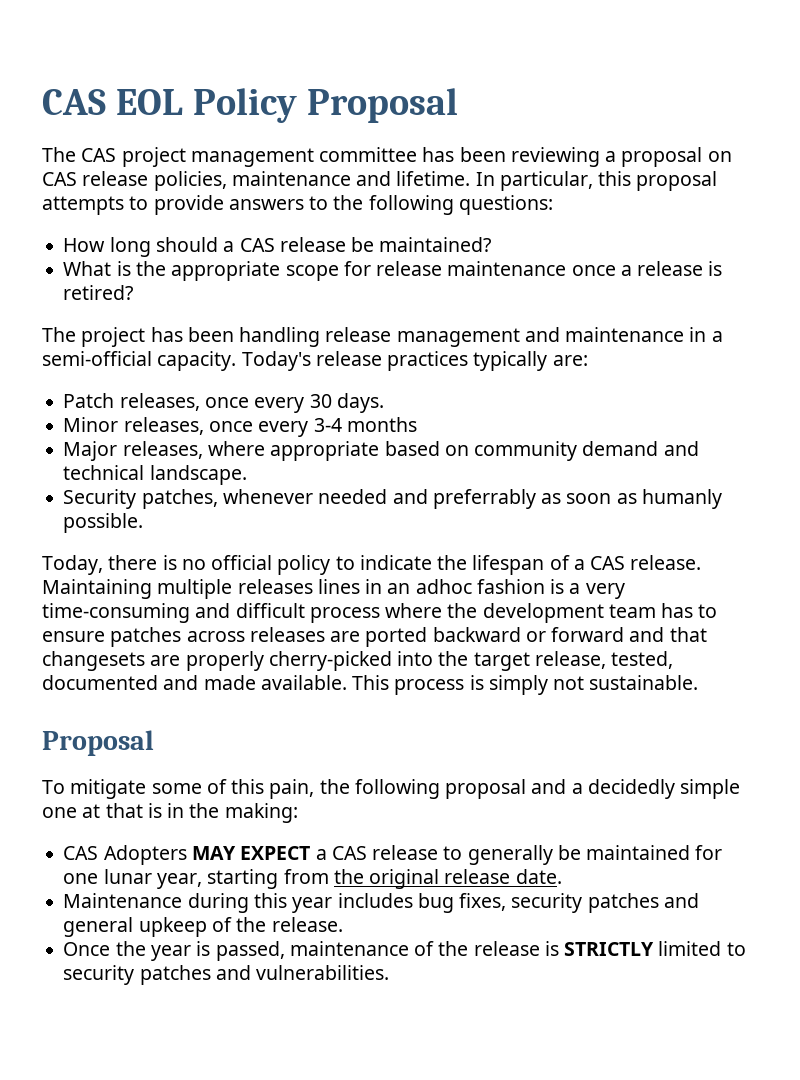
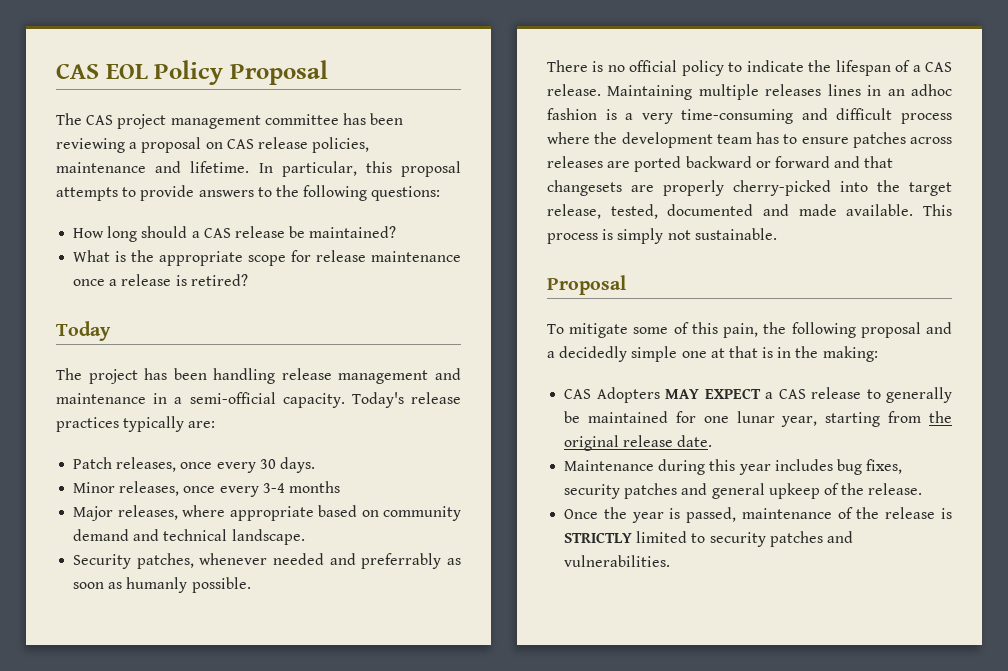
(134, 292) none -> [56,321,111,341] // Today
[42,555,158,575] Today, there -> [547,60,588,72] There

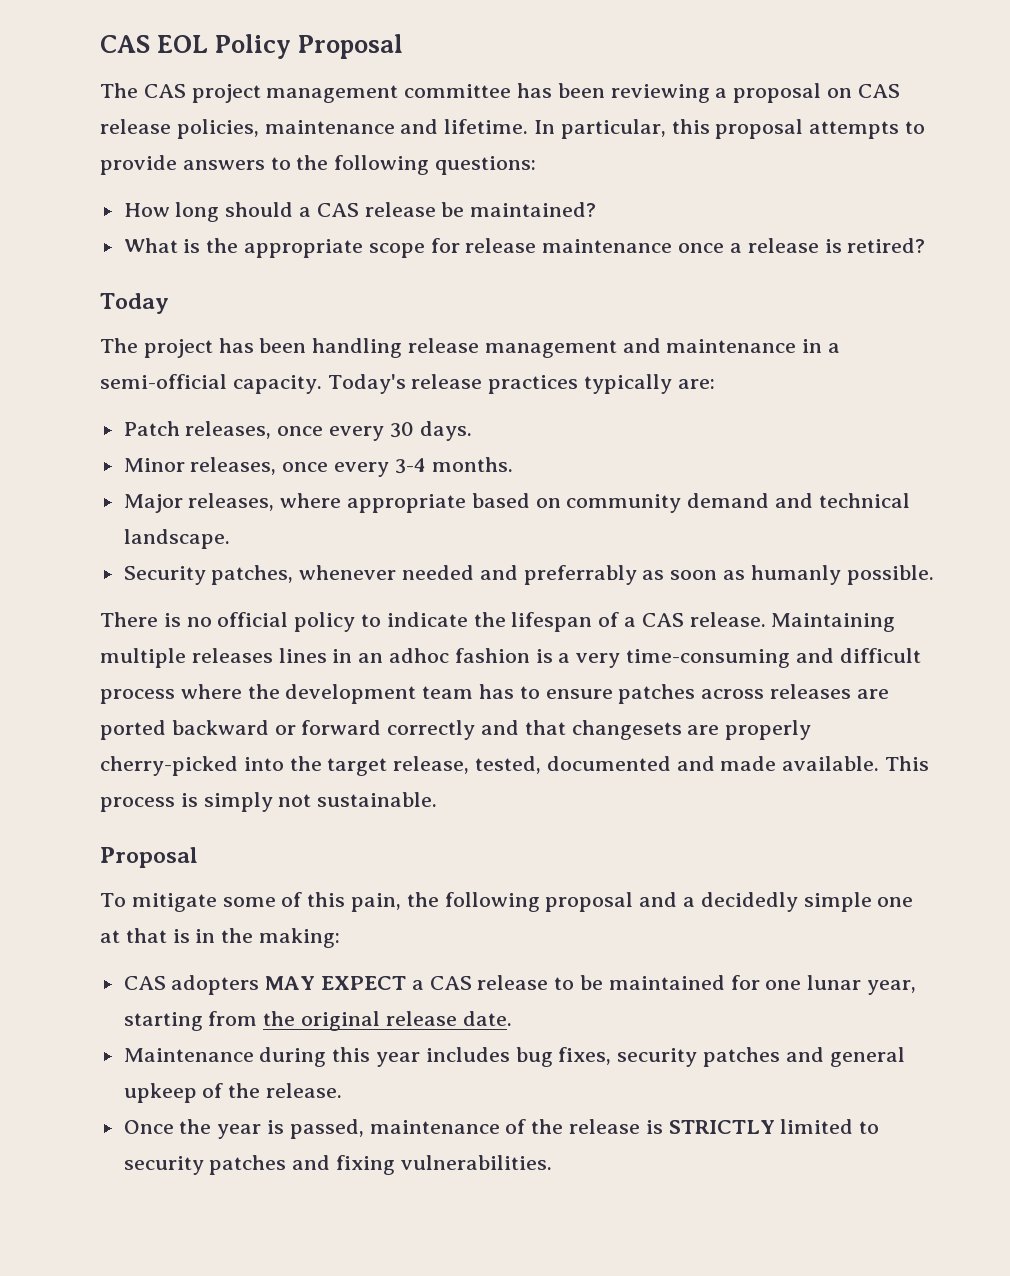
[288,481,340,493] months -> [431,457,513,472] months.
(830, 162) none -> [387,720,476,740] correctly
[596,387,660,403] Adopters -> [171,975,260,995] adopters
[885,387,952,403] generally -> (575, 983) none
(853, 537) none -> [336,1155,396,1175] fixing

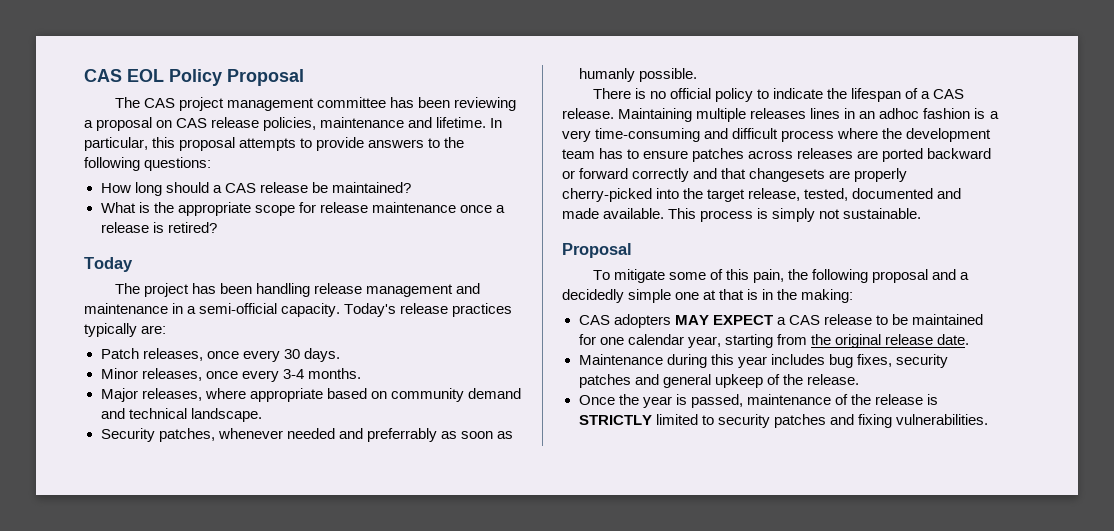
[807,975,862,990] lunar -> [627,334,684,345] calendar

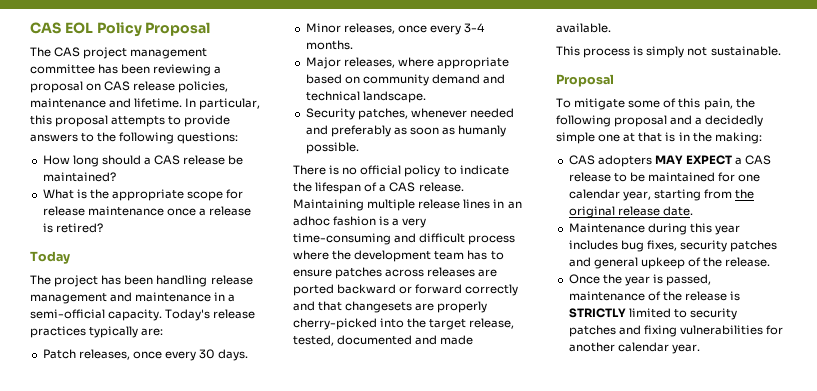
[366,428,437,442] preferrably -> [330,125,391,137] preferably
[750,108,807,119] releases -> [418,199,461,209] release
(665, 213) none -> (611, 28) //
[895,414,988,425] vulnerabilities. -> [679,325,784,335] [568,342,700,354] vulnerabilities for another calendar year.

